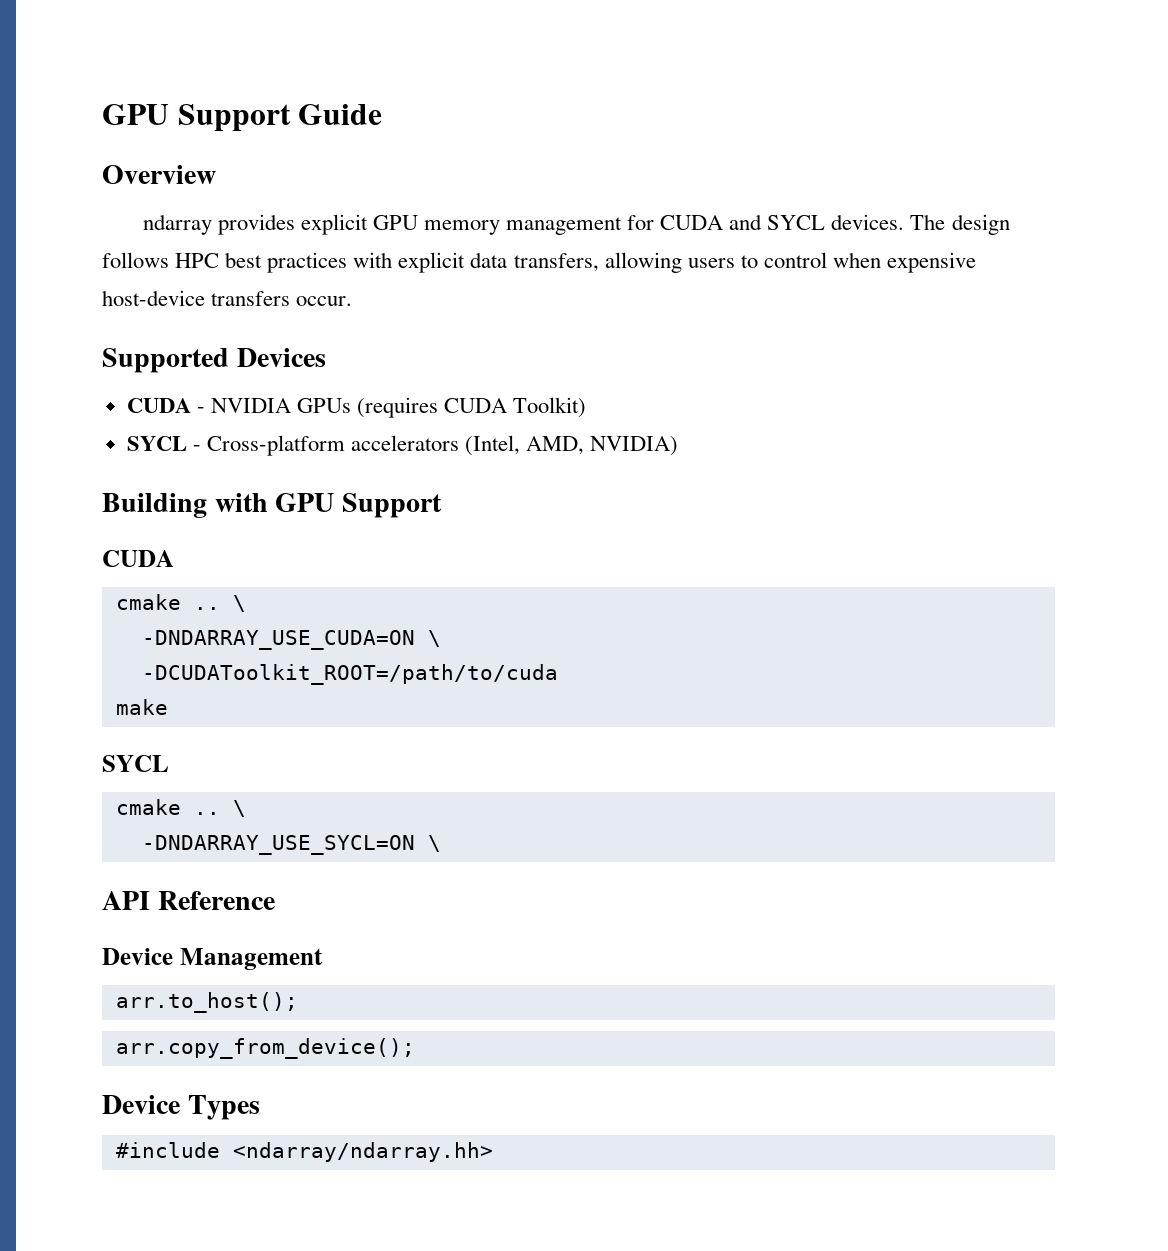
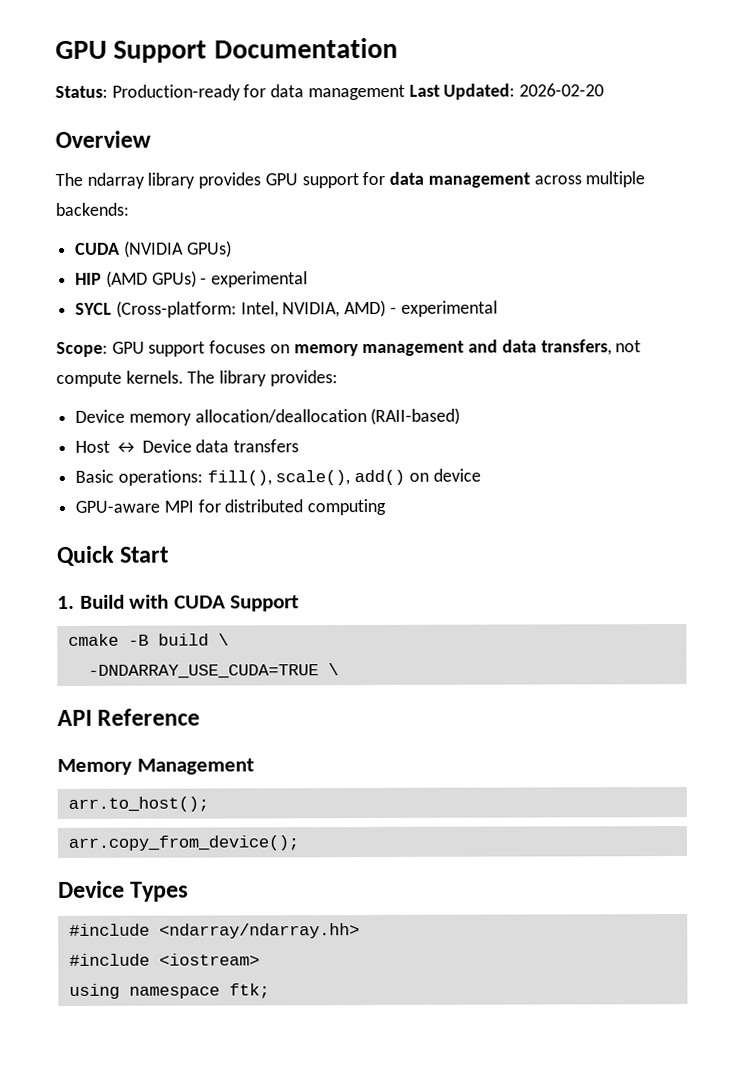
[102,104,383,132] [102,165,216,184] [142,214,1010,235] [102,252,976,273] [102,290,353,306] [102,348,326,373] [126,397,587,418] [126,435,679,456] [102,493,442,518] [102,550,174,567] [115,594,246,612] [141,630,441,650] [141,664,558,685] [115,699,168,715] [102,755,169,772] [115,799,246,817] [141,835,415,855] GPU Support Guide // Overview // ndarray provides explicit GPU memory management for CUDA and SYCL devices. The design follows HPC best practices with explicit data transfers, allowing users to control when expensive host-device transfers occur. // Supported Devices // CUDA - NVIDIA GPUs (requires CUDA Toolkit) // SYCL - Cross-platform accelerators (Intel, AMD, NVIDIA) // Building with GPU Support // CUDA // cmake .. \ // -DNDARRAY_USE_CUDA=ON \ // -DCUDAToolkit_ROOT=/path/to/cuda // make // SYCL // cmake .. \ // -DNDARRAY_USE_SYCL=ON -> [55,37,398,63] [55,83,605,101] [55,130,151,148] [55,171,646,189] [55,202,129,216] [75,240,232,258] [75,270,309,288] [75,299,498,318] [56,339,642,357] [56,370,338,387] [75,407,461,426] [75,439,300,453] [75,468,481,486] [75,498,387,516] [57,545,170,566] [57,594,300,612] [67,633,229,646] [87,664,319,679] GPU Support Documentation // Status: Production-ready for data management Last Updated: 2026-02-20 // Overview // The ndarray library provides GPU support for data management across multiple backends: // CUDA (NVIDIA GPUs) // HIP (AMD GPUs) - experimental // SYCL (Cross-platform: Intel, NVIDIA, AMD) - experimental // Scope: GPU support focuses on memory management and data transfers, not compute kernels. The library provides: // Device memory allocation/deallocation (RAII-based) // Host ↔ Device data transfers // Basic operations: fill(), scale(), add() on device // GPU-aware MPI for distributed computing // Quick Start // 1. Build with CUDA Support // cmake -B build \ // -DNDARRAY_USE_CUDA=TRUE
[102,948,173,965] Device -> [57,758,132,775] Memory
(493, 1152) none -> [68,953,260,966] [68,983,270,999] // #include <iostream> // using namespace ftk;

